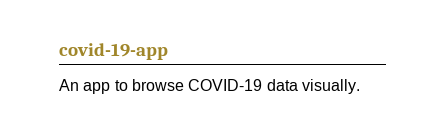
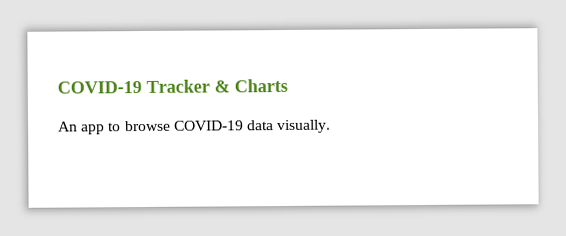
[59,43,168,60] covid-19-app -> [57,78,288,94] COVID-19 Tracker & Charts

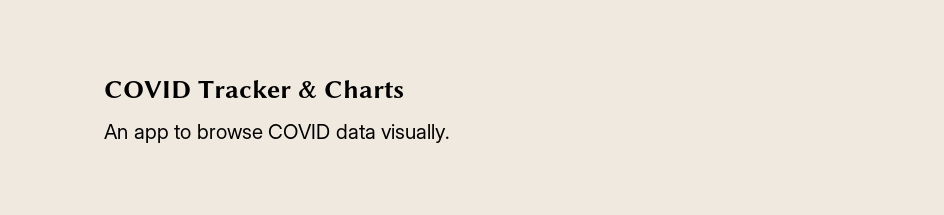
[57,81,142,94] COVID-19 -> [104,81,191,99] COVID
[173,120,244,131] COVID-19 -> [268,124,331,139] COVID

